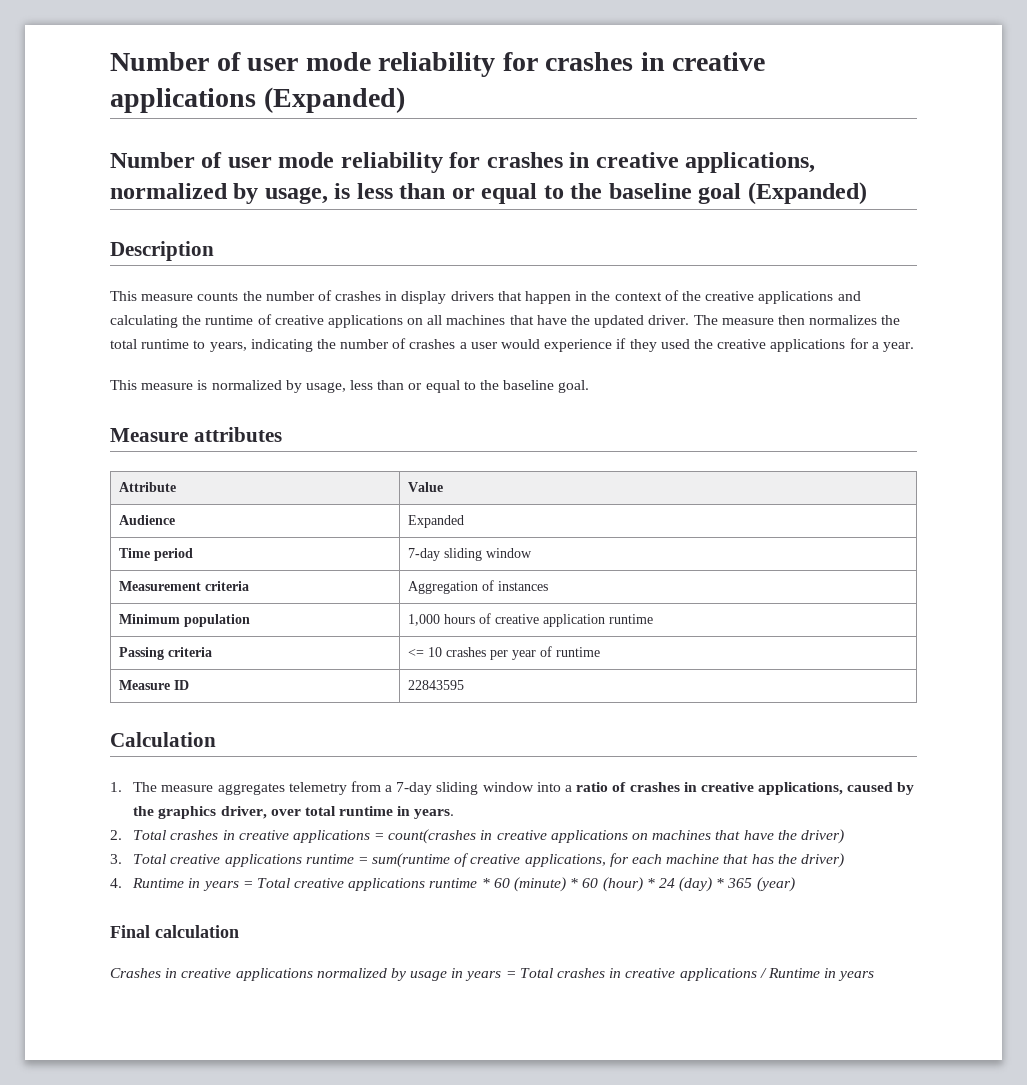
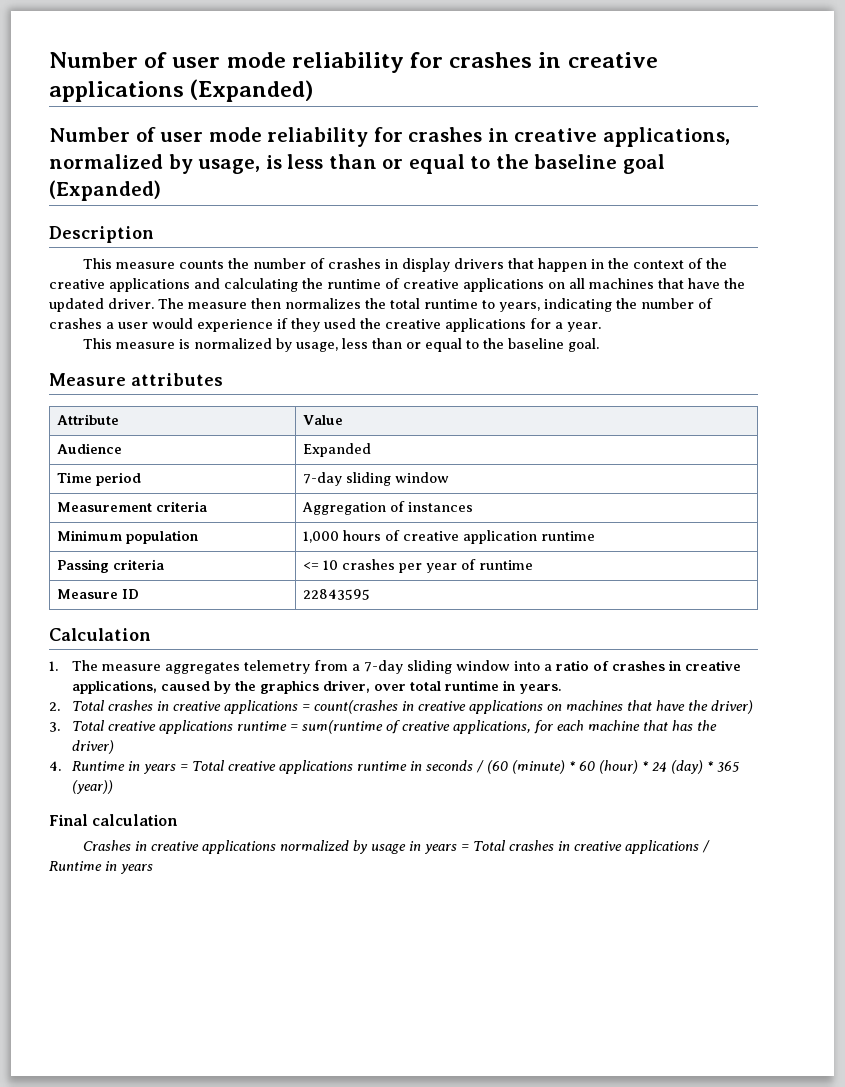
[481,878,510,888] * 60 -> [410,760,509,774] in seconds / (60
[756,877,795,892] (year) -> [72,780,114,794] (year))

